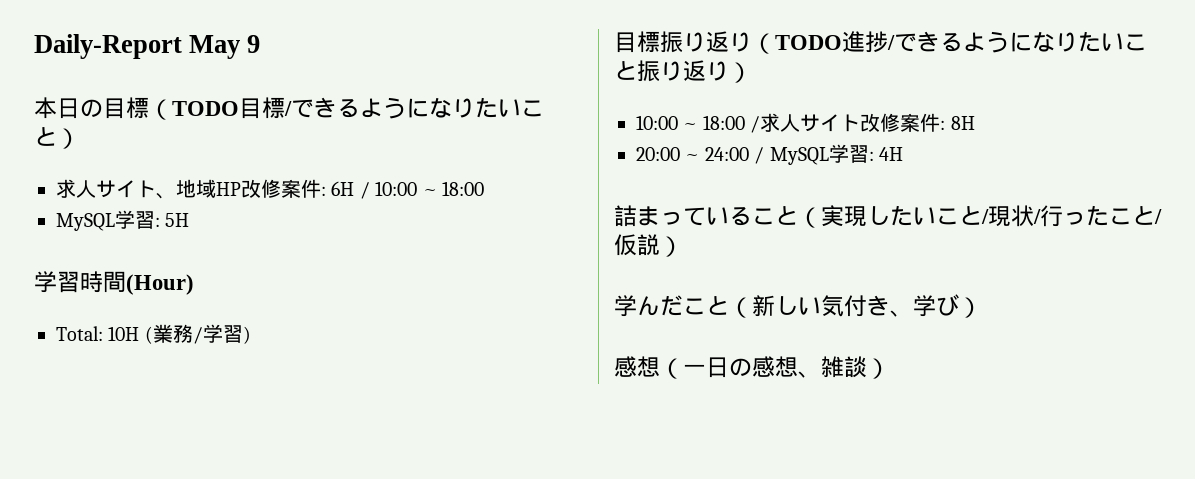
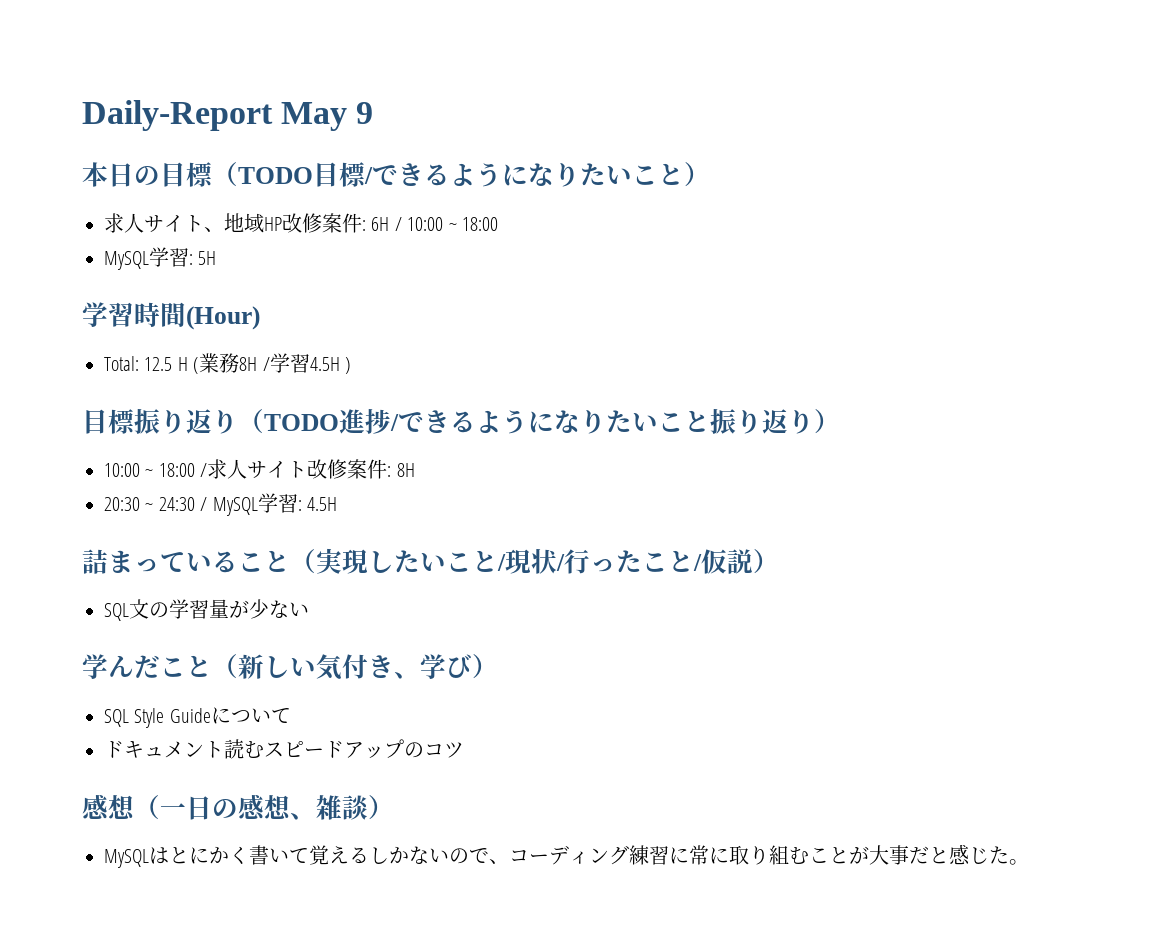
[108,326,140,341] 10H -> [144,357,188,371] 12.5 H
(193, 333) none -> [239,357,258,371] 8H
(243, 334) none -> [309,357,340,371] 4.5H
[636,147,749,161] 20:00 ~ 24:00 -> [104,497,195,511] 20:30 ~ 24:30
[879,147,903,161] 4H -> [307,497,337,511] 4.5H
(683, 246) none -> [104,599,309,621] // SQL文の学習量が少ない
(982, 307) none -> [104,707,291,728] [104,739,464,759] // SQL Style Guideについて // ドキュメント読むスピードアップのコツ
(890, 368) none -> [104,844,1029,868] // MySQLはとにかく書いて覚えるしかないので、コーディング練習に常に取り組むことが大事だと感じた。

